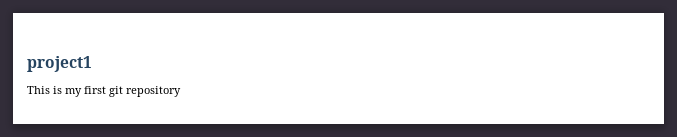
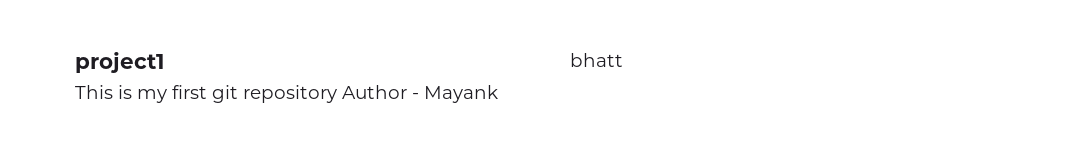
(181, 91) none -> [342,85,498,103] [570,53,623,67] Author - Mayank bhatt

